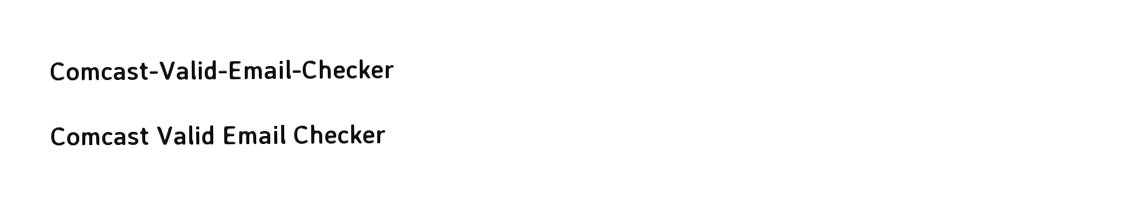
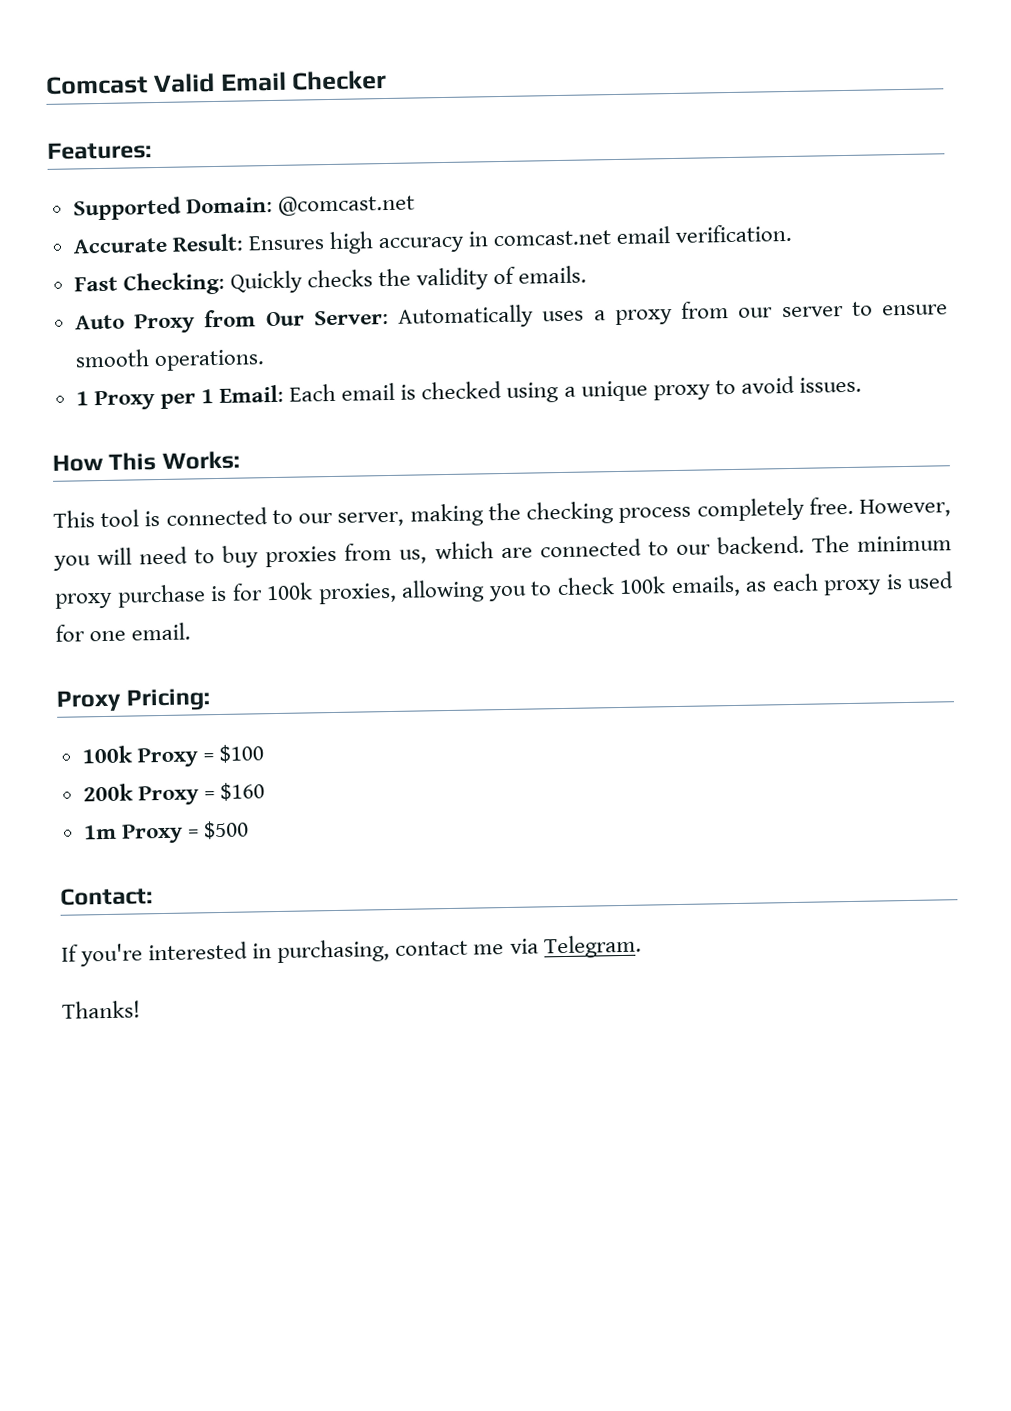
[49,59,395,81] Comcast-Valid-Email-Checker // -> (45, 85) none
(387, 134) none -> [47,141,152,160] [72,194,415,221] [72,223,793,255] [73,265,588,296] [74,301,948,334] [74,349,265,372] [75,375,862,411] [52,450,240,472] [53,496,952,528] [53,534,953,571] [54,571,954,609] [55,622,192,642] [56,688,212,712] [81,744,264,768] [82,782,265,806] [83,820,249,844] [60,887,153,906] [61,934,642,967] [62,1000,141,1019] // Features: // Supported Domain: @comcast.net // Accurate Result: Ensures high accuracy in comcast.net email verification. // Fast Checking: Quickly checks the validity of emails. // Auto Proxy from Our Server: Automatically uses a proxy from our server to ensure smooth operations. // 1 Proxy per 1 Email: Each email is checked using a unique proxy to avoid issues. // How This Works: // This tool is connected to our server, making the checking process completely free. However, you will need to buy proxies from us, which are connected to our backend. The minimum proxy purchase is for 100k proxies, allowing you to check 100k emails, as each proxy is used for one email. // Proxy Pricing: // 100k Proxy = $100 // 200k Proxy = $160 // 1m Proxy = $500 // Contact: // If you're interested in purchasing, contact me via Telegram. // Thanks!

